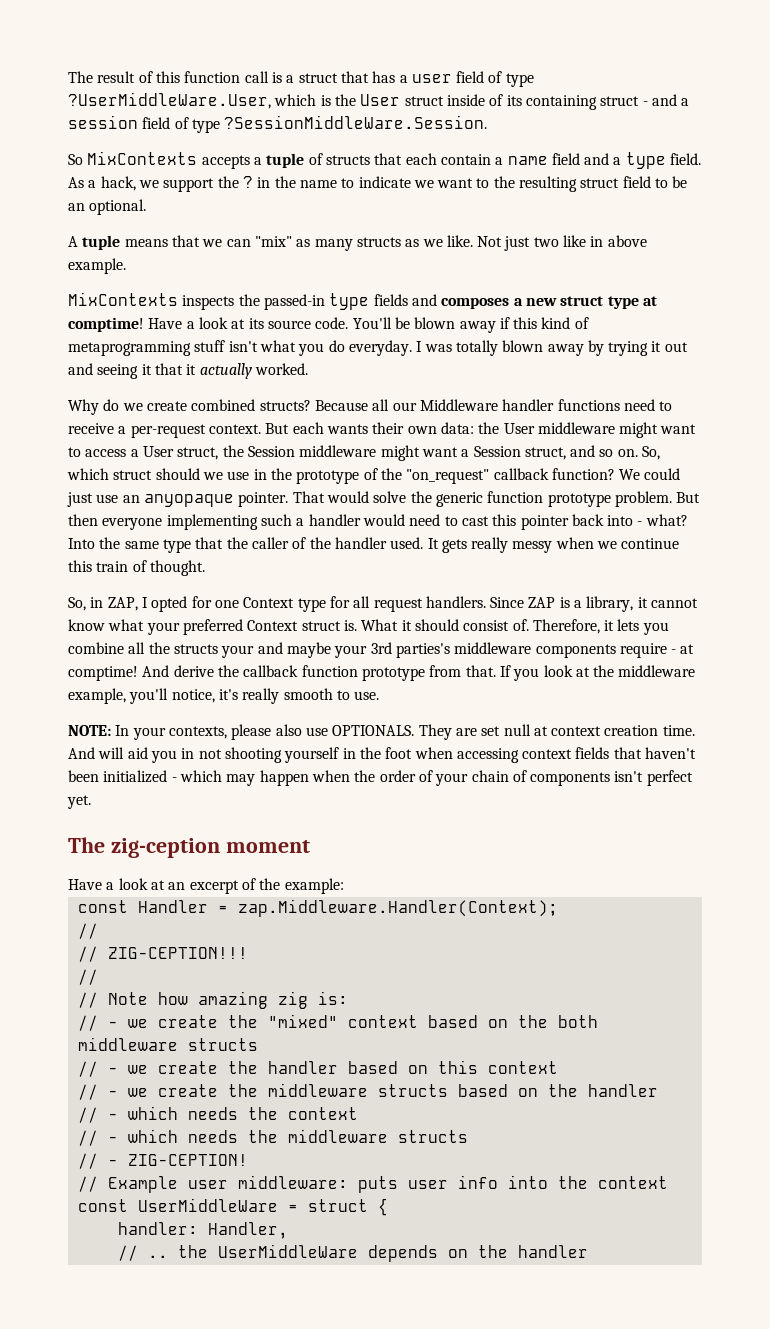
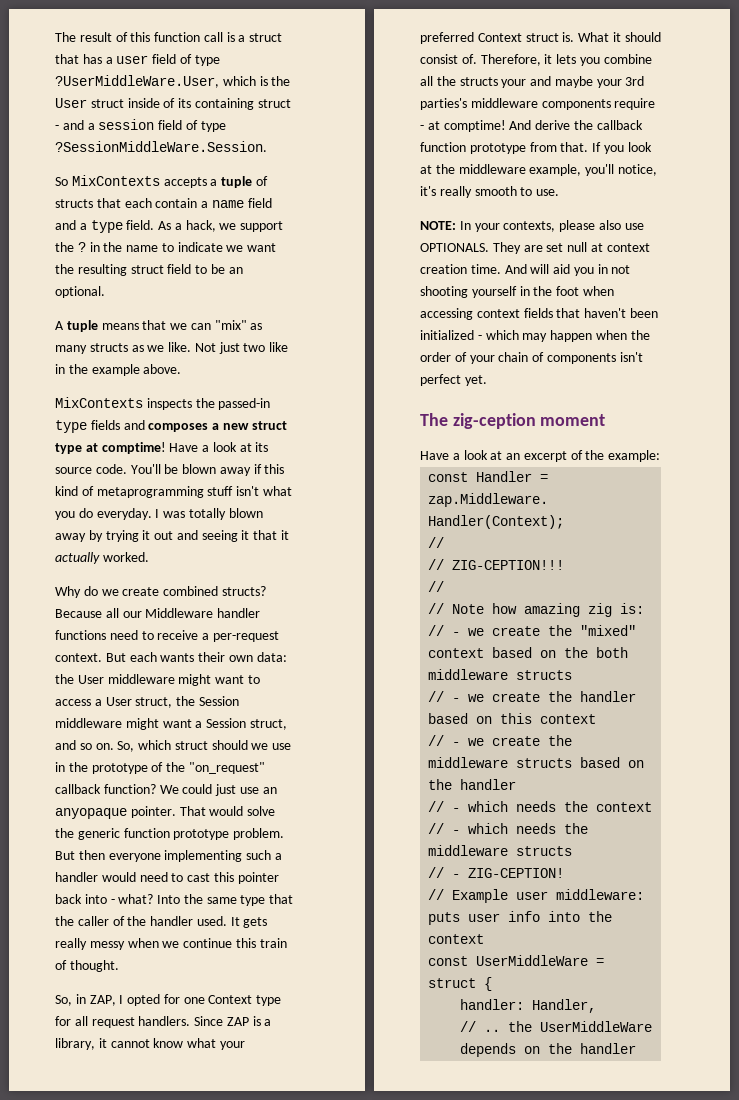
[476,178,490,188] to -> (277, 247) none
[607,235,647,247] [68,258,126,274] above example. -> [68,364,182,376] the example above.

